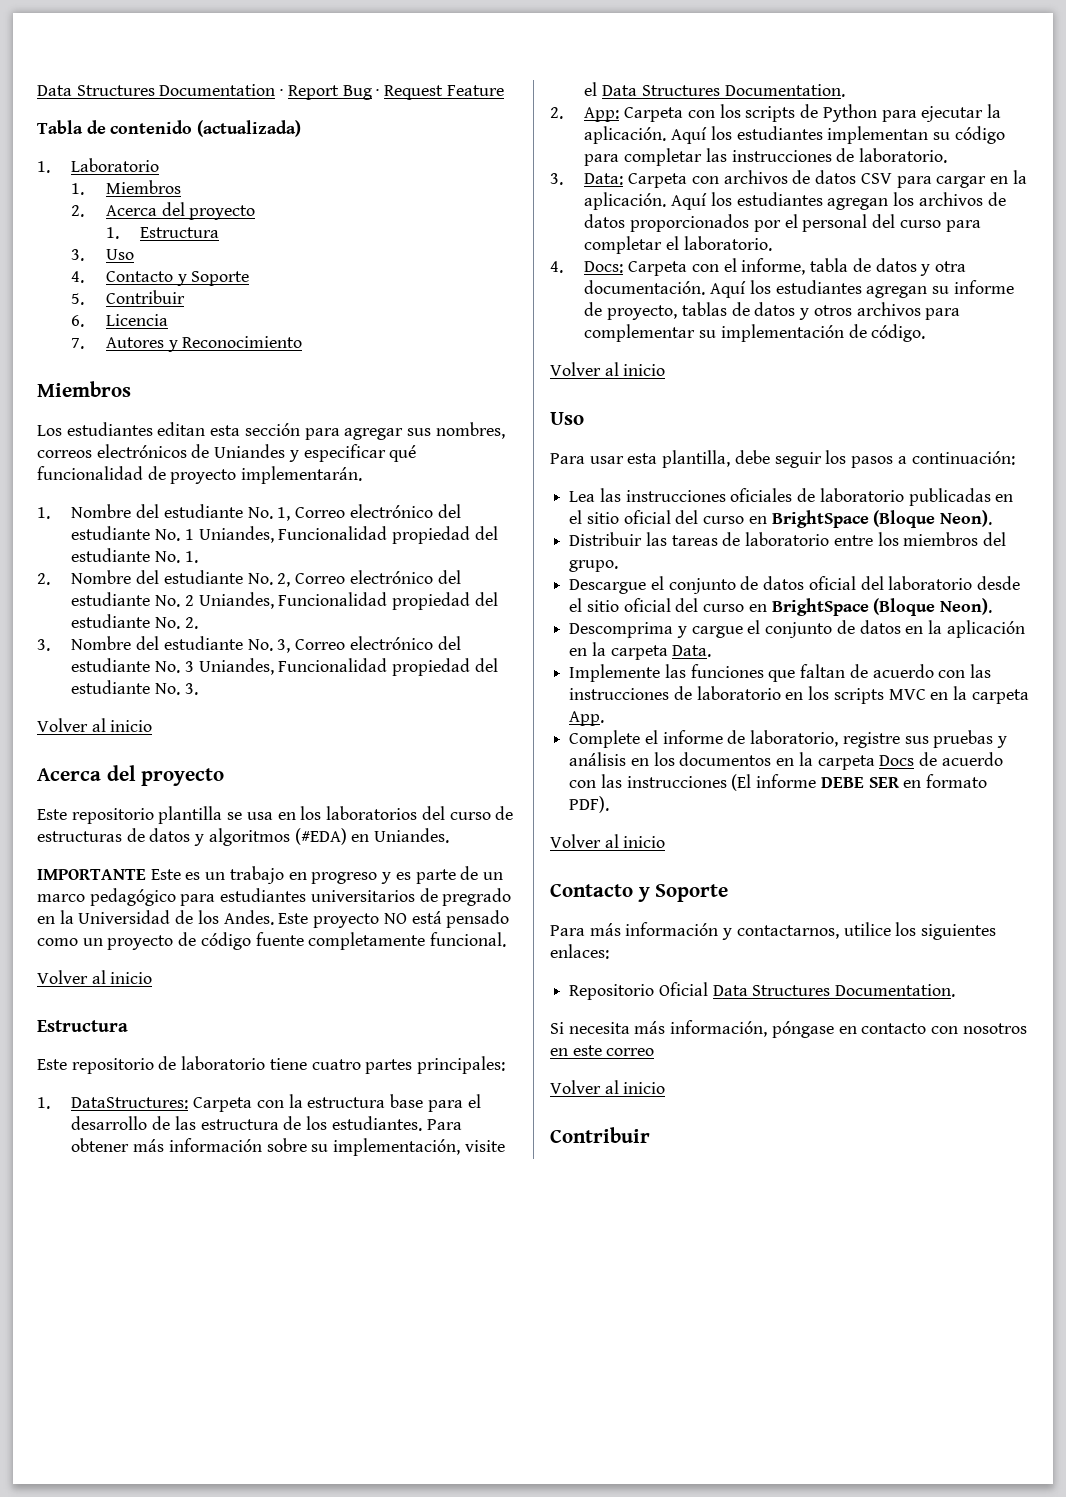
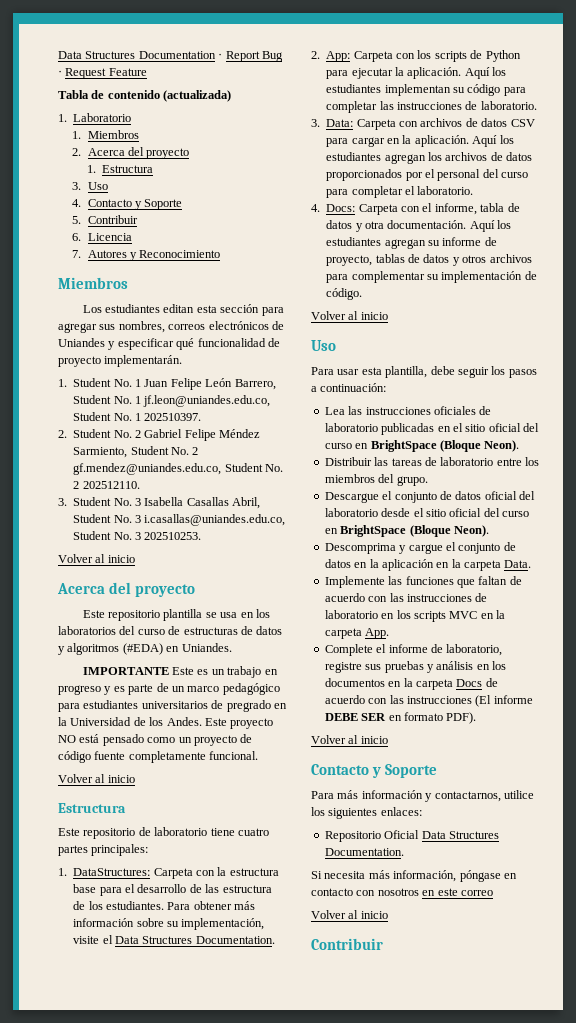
[71,504,461,521] [71,526,498,544] [71,548,198,563] [37,570,461,587] [71,592,498,610] [71,614,198,629] [37,636,461,653] [71,658,498,676] [71,680,198,695] Nombre del estudiante No. 1, Correo electrónico del estudiante No. 1 Uniandes, Funcionalidad propiedad del estudiante No. 1. // 2. Nombre del estudiante No. 2, Correo electrónico del estudiante No. 2 Uniandes, Funcionalidad propiedad del estudiante No. 2. // 3. Nombre del estudiante No. 3, Correo electrónico del estudiante No. 3 Uniandes, Funcionalidad propiedad del estudiante No. 3. -> [73,378,276,390] [73,395,271,407] [73,412,202,421] [58,429,261,441] [73,446,199,458] [73,463,283,475] [73,481,140,489] [58,497,261,509] [73,514,286,526] [73,531,202,540] Student No. 1 Juan Felipe León Barrero, Student No. 1 jf.leon@uniandes.edu.co, Student No. 1 202510397. // 2. Student No. 2 Gabriel Felipe Méndez Sarmiento, Student No. 2 gf.mendez@uniandes.edu.co, Student No. 2 202512110. // 3. Student No. 3 Isabella Casallas Abril, Student No. 3 i.casallas@uniandes.edu.co, Student No. 3 202510253.

